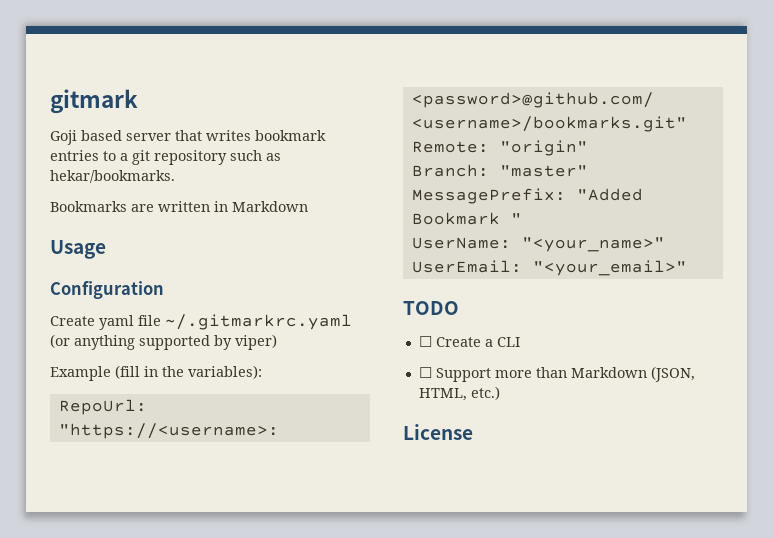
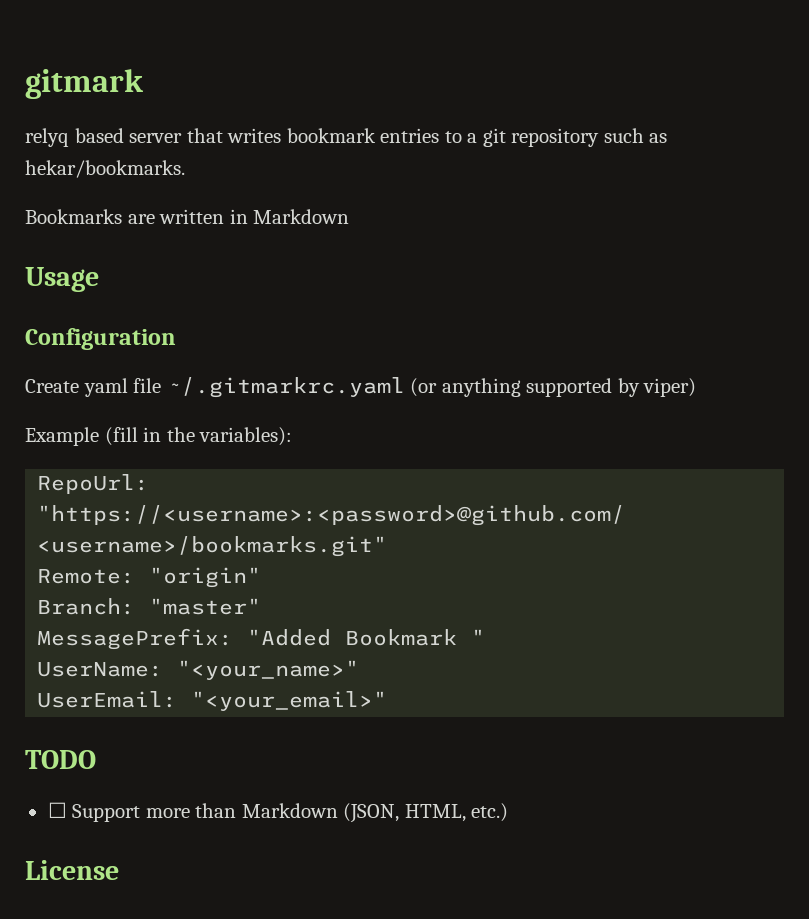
[50,130,77,145] Goji -> [25,128,69,147] relyq
[418,336,520,347] // ☐ Create a CLI -> (96, 759) none

